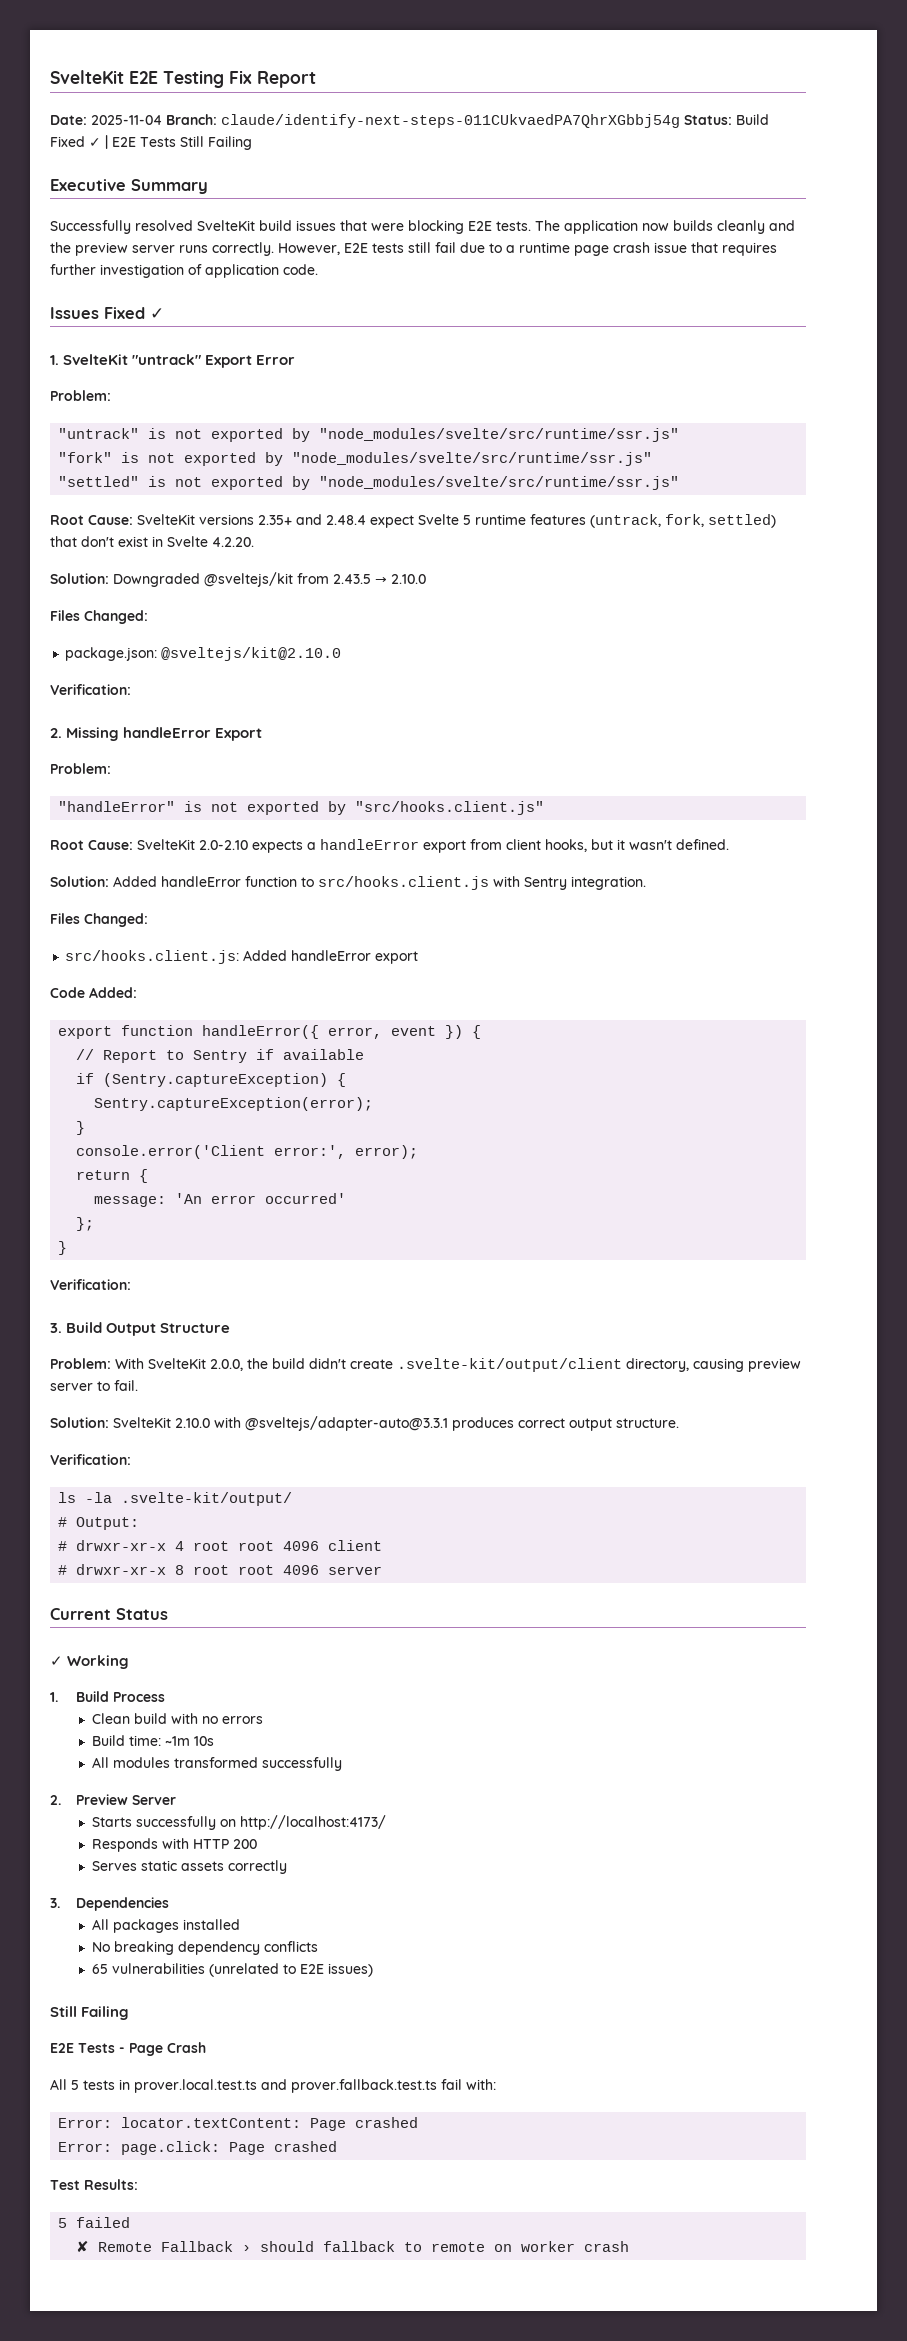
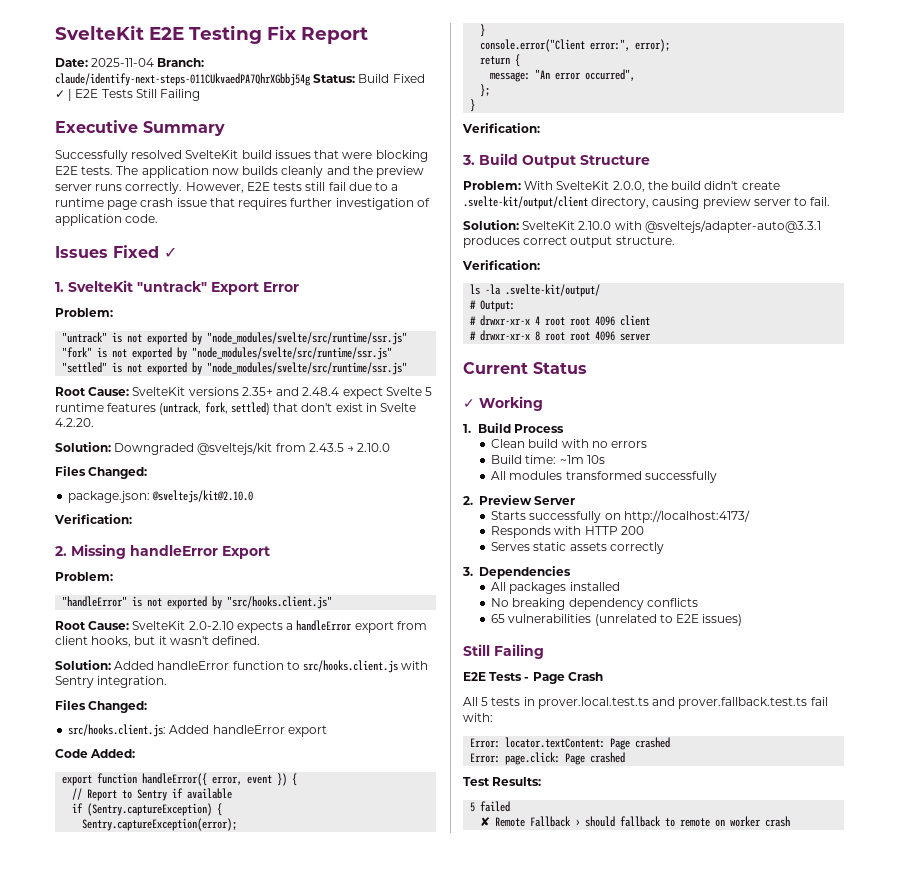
[76,1145,347,1159] console.error('Client error:', -> [480,39,631,52] console.error("Client error:",
[175,1193,347,1204] 'An error occurred' -> [535,69,636,81] "An error occurred",

